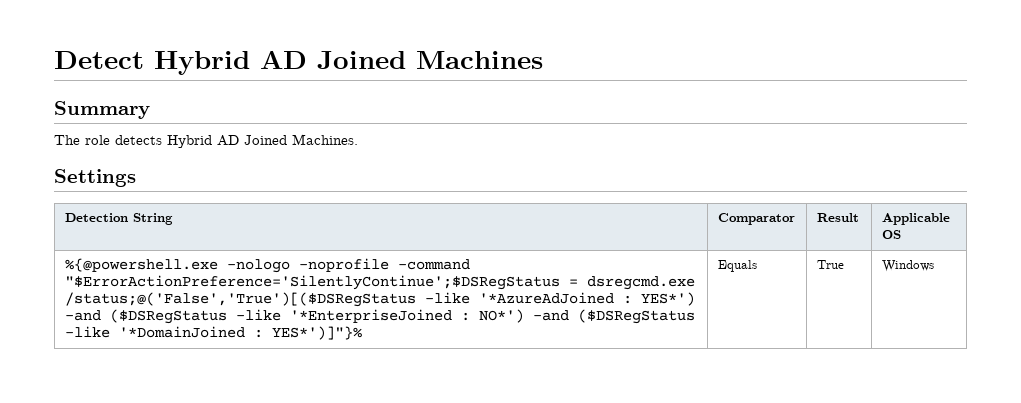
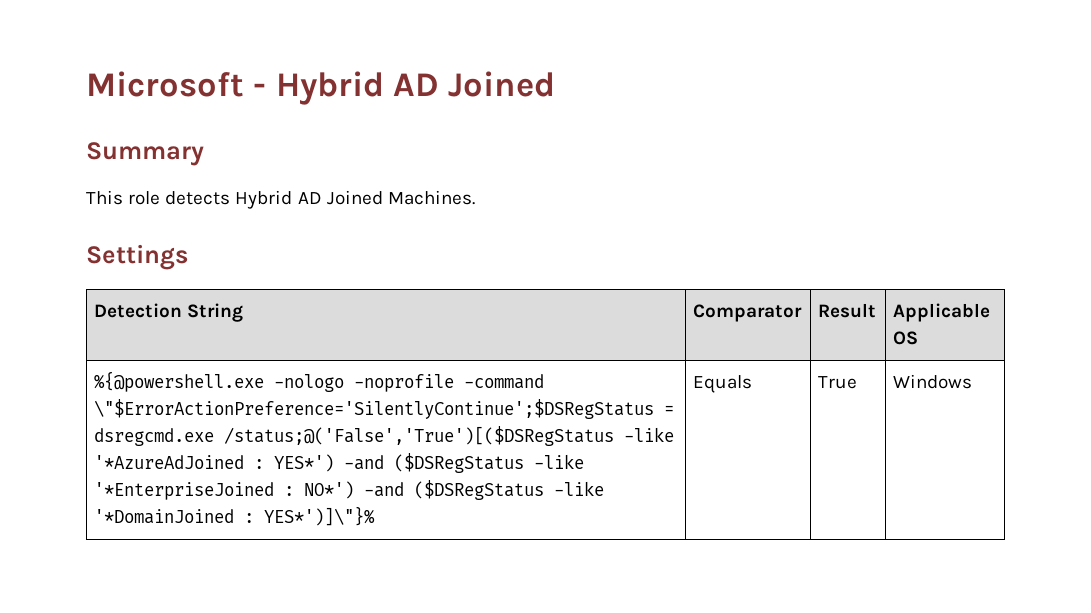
[54,50,543,75] Detect Hybrid AD Joined Machines -> [86,71,556,105] Microsoft - Hybrid AD Joined
[54,135,80,145] The -> [86,190,123,205] This
[64,275,560,290] "$ErrorActionPreference='SilentlyContinue';$DSRegStatus -> [94,399,655,419] \"$ErrorActionPreference='SilentlyContinue';$DSRegStatus
[271,326,362,340] YES*')]"}% -> [264,506,376,526] YES*')]\"}%

